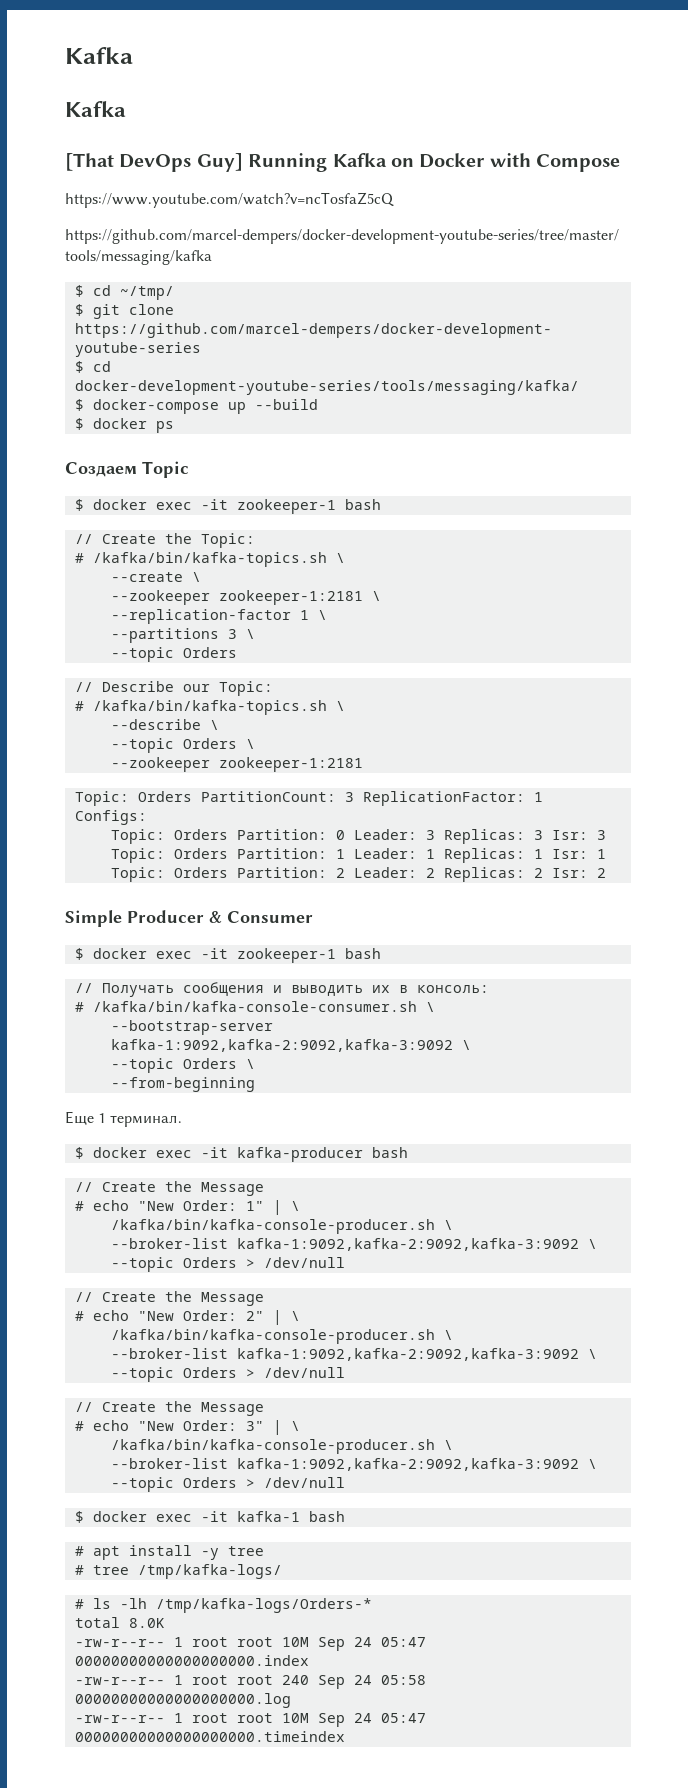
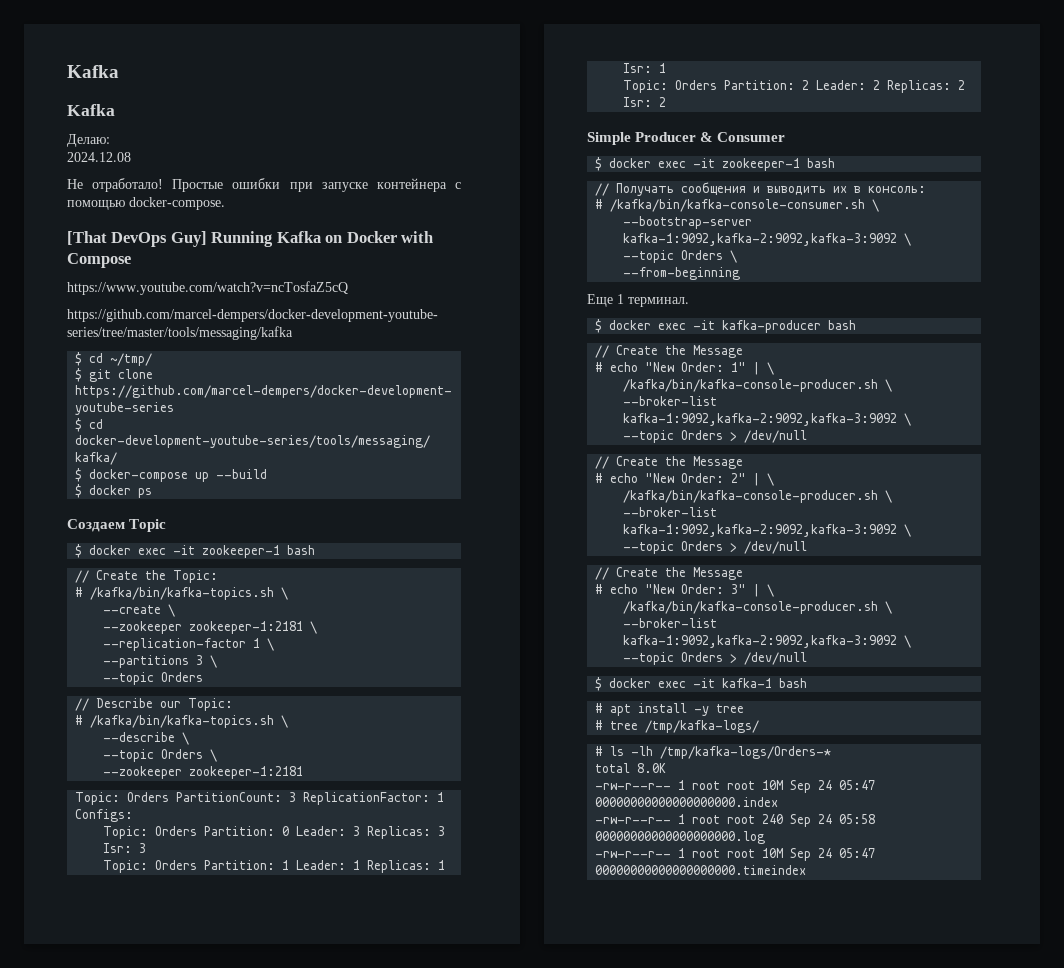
(126, 109) none -> [67,134,110,147] [67,152,131,162] [67,178,461,192] [67,197,225,210] // Делаю: // 2024.12.08 // Не отработало! Простые ошибки при запуске контейнера с помощью docker-compose.

